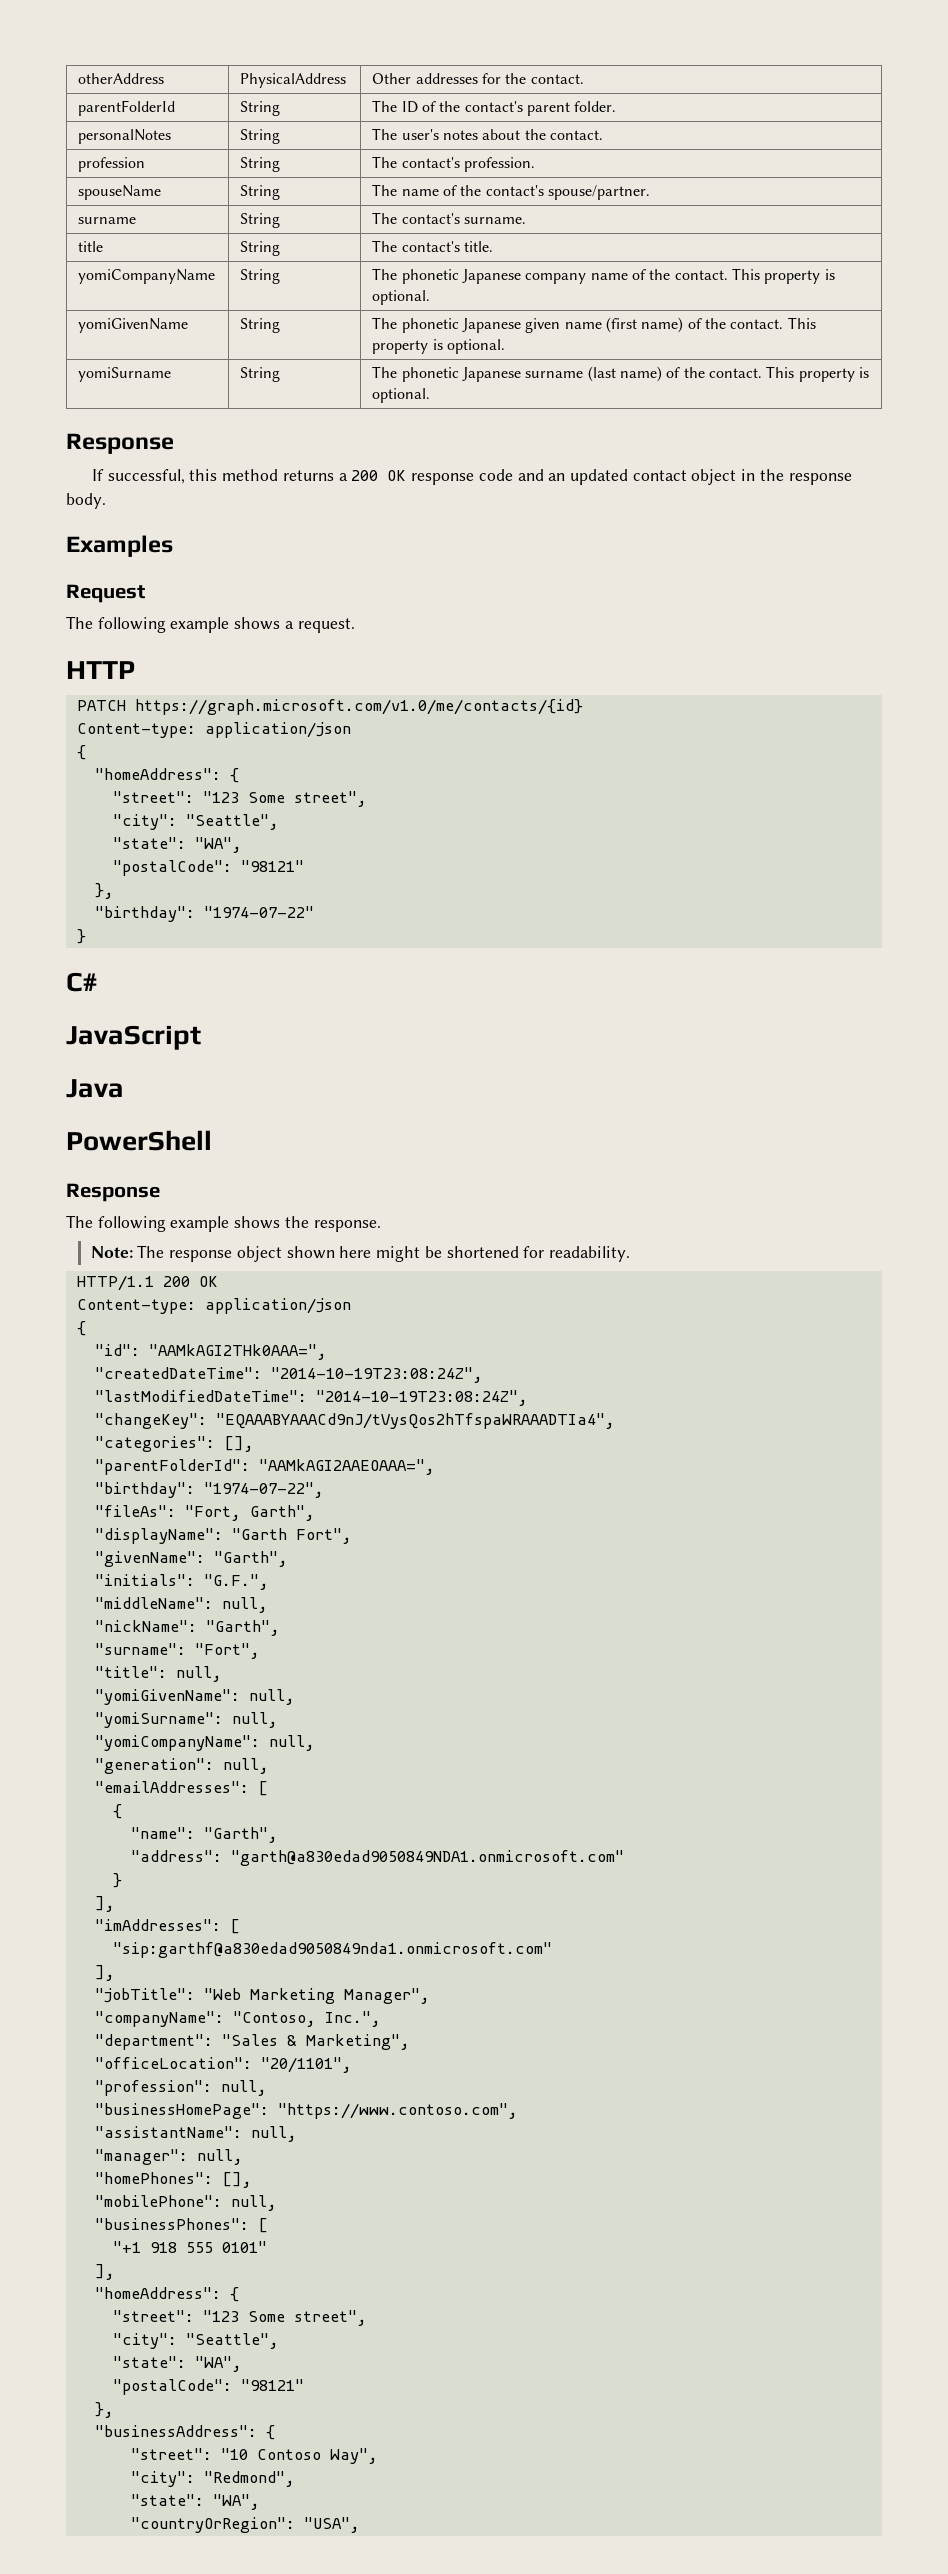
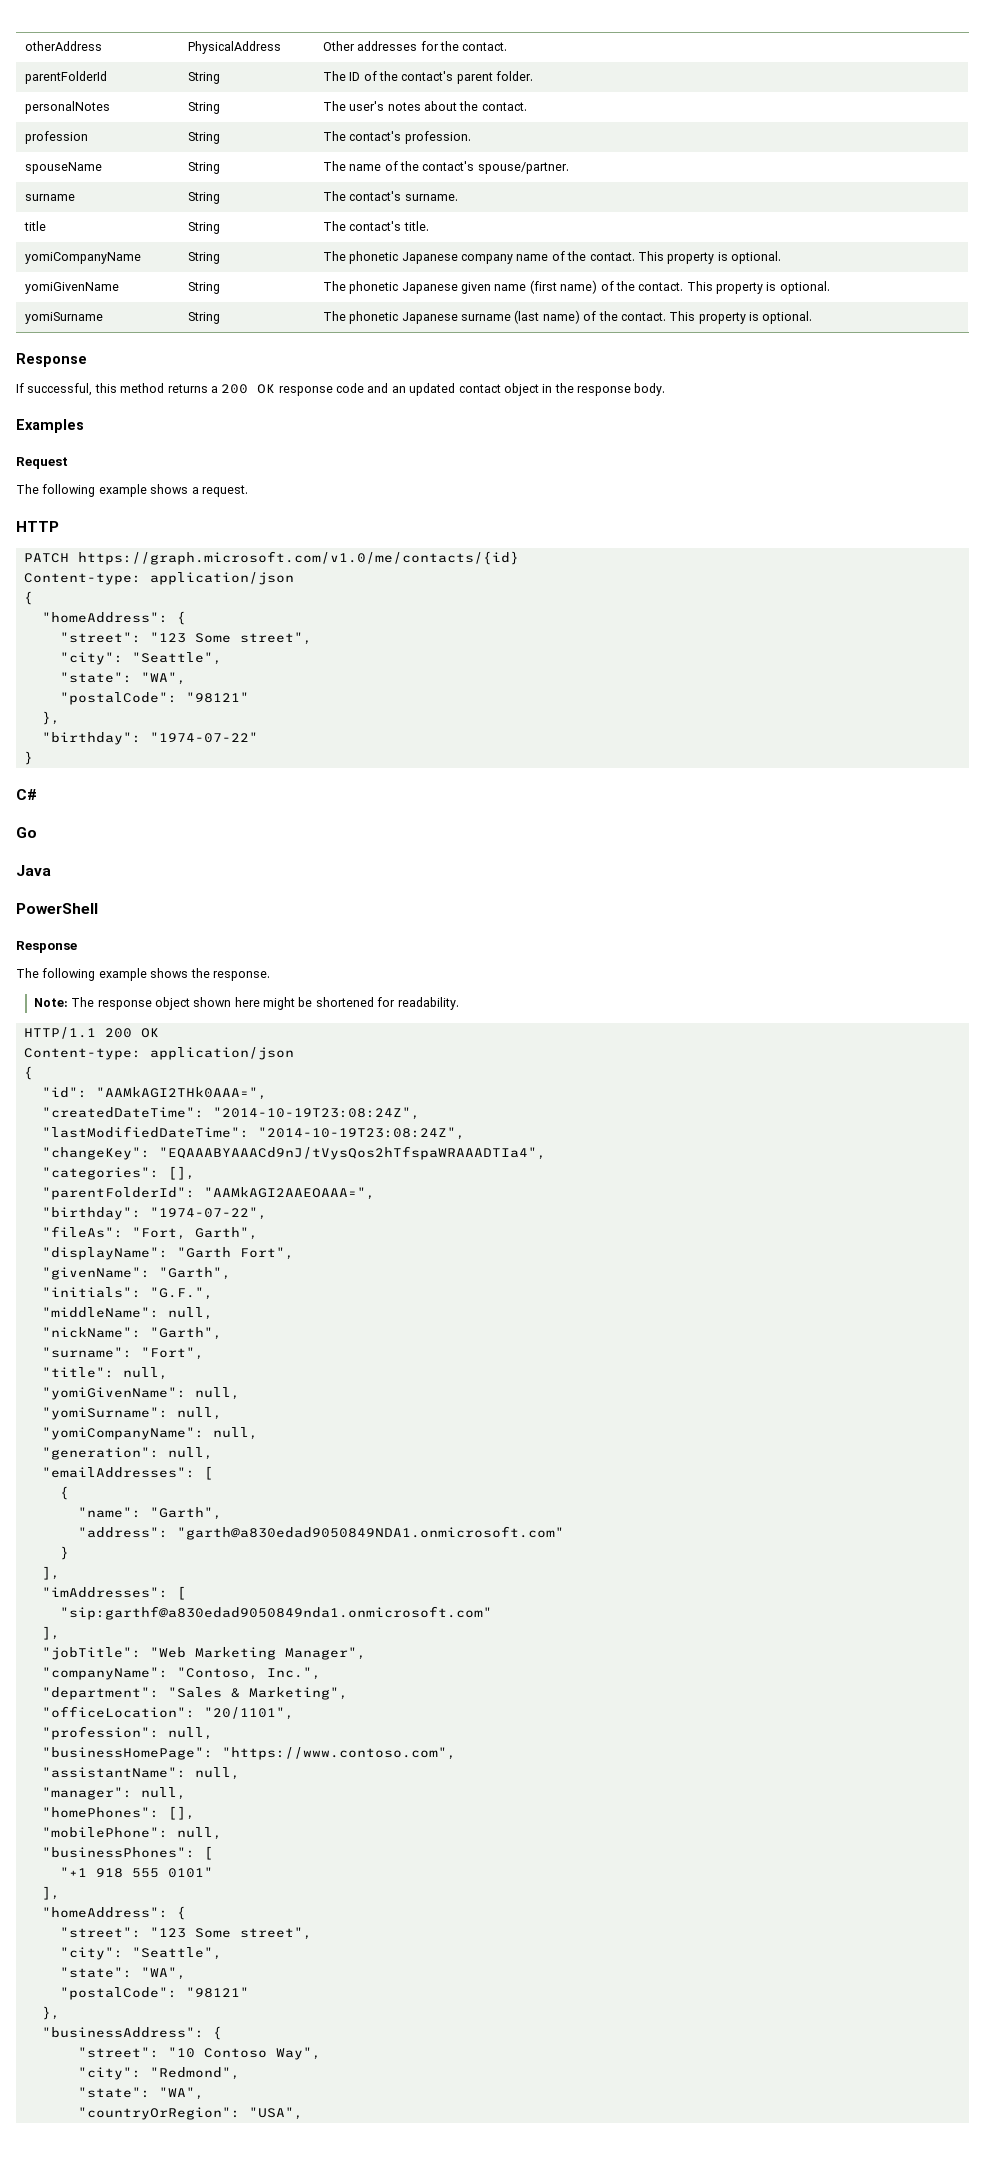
[66,1025,201,1050] JavaScript -> [16,827,37,838] Go

